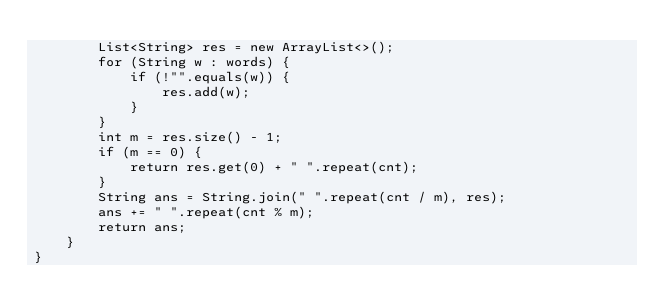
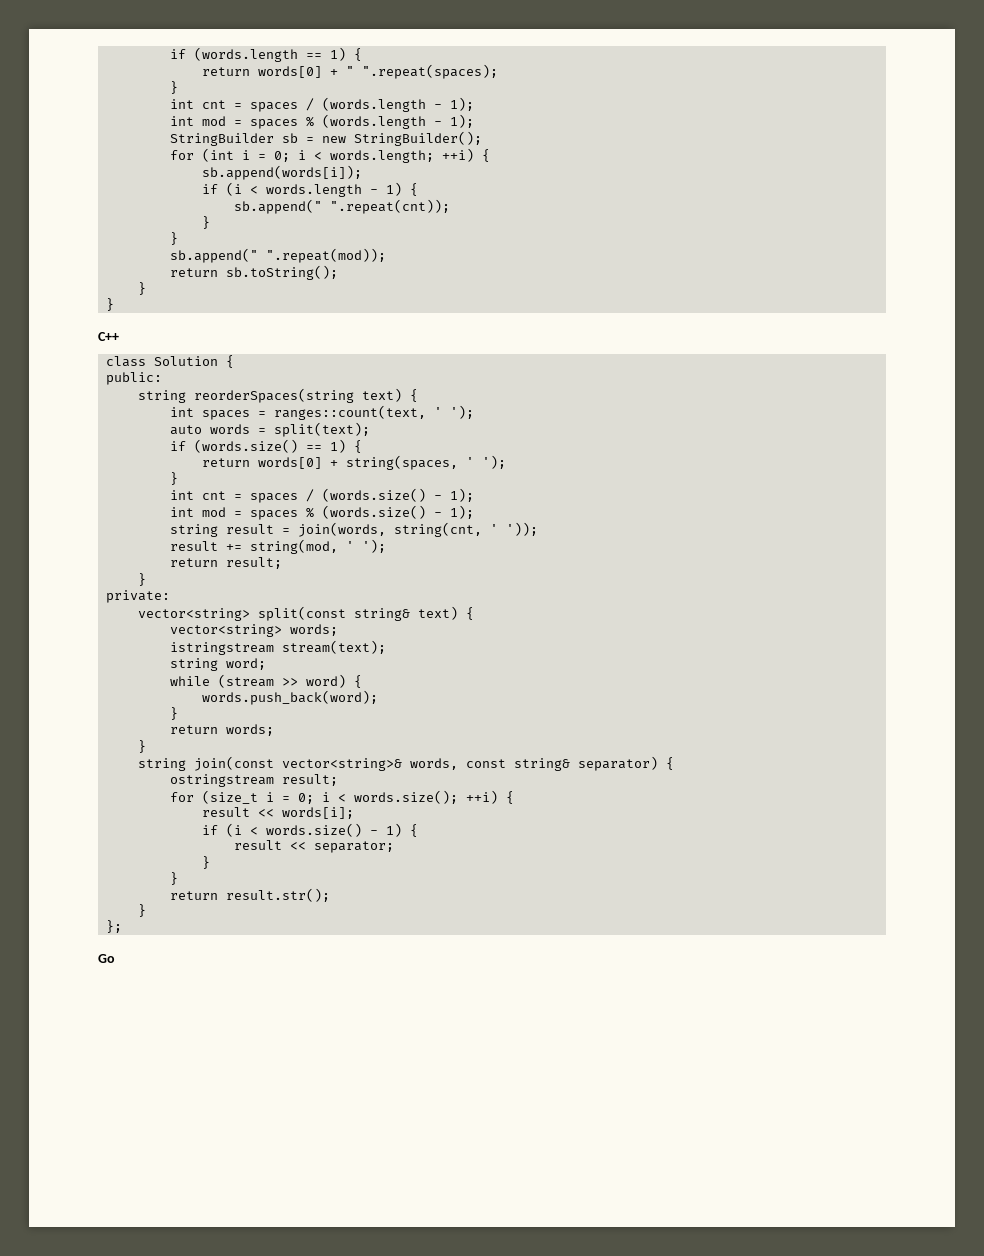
[97,42,226,54] List<String> res -> [170,47,363,62] [202,64,499,79] [170,81,179,94] [170,97,475,112] [170,114,475,129] [170,133,299,146] if (words.length == 1) { // return words[0] + " ".repeat(spaces); // } // int cnt = spaces / (words.length - 1); // int mod = spaces % (words.length - 1); // StringBuilder sb
[281,41,394,54] [97,56,290,69] [129,71,290,84] [161,86,250,99] [129,101,138,114] [97,116,106,129] [97,131,282,144] [97,146,202,159] [129,161,418,174] [97,176,106,189] [97,191,506,204] [97,206,314,219] [97,223,186,233] [65,236,74,249] [33,251,42,264] ArrayList<>(); // for (String w : words) { // if (!"".equals(w)) { // res.add(w); // } // } // int m = res.size() - 1; // if (m == 0) { // return res.get(0) + " ".repeat(cnt); // } // String ans = String.join(" ".repeat(cnt / m), res); // ans += " ".repeat(cnt % m); // return ans; // } // } -> [354,131,483,146] [170,148,491,163] [202,165,363,180] [202,182,419,197] [234,199,451,214] [202,216,211,229] [170,232,179,245] [170,248,387,263] [170,265,339,280] [138,282,147,295] [106,298,115,311] [98,332,119,341] [106,355,235,368] [106,372,163,385] [138,388,419,403] [170,405,475,420] [170,422,371,437] [170,439,363,453] [202,455,507,470] [170,472,179,485] [170,488,475,503] [170,505,475,520] [170,522,539,537] [170,539,387,554] [170,557,283,569] [138,573,147,586] [106,590,171,603] [138,606,475,621] [170,624,339,637] [170,640,387,655] [170,658,267,671] [170,674,363,688] [202,690,379,705] [170,707,179,720] [170,724,275,736] [138,740,147,753] [138,756,675,771] [170,774,339,787] [170,790,515,804] [202,807,355,819] [202,823,419,837] [234,840,395,853] [202,856,211,869] [170,872,179,885] [170,888,331,902] [138,904,147,917] [106,920,123,933] [98,954,115,963] StringBuilder(); // for (int i = 0; i < words.length; ++i) { // sb.append(words[i]); // if (i < words.length - 1) { // sb.append(" ".repeat(cnt)); // } // } // sb.append(" ".repeat(mod)); // return sb.toString(); // } // } // C++ // class Solution { // public: // string reorderSpaces(string text) { // int spaces = ranges::count(text, ' '); // auto words = split(text); // if (words.size() == 1) { // return words[0] + string(spaces, ' '); // } // int cnt = spaces / (words.size() - 1); // int mod = spaces % (words.size() - 1); // string result = join(words, string(cnt, ' ')); // result += string(mod, ' '); // return result; // } // private: // vector<string> split(const string& text) { // vector<string> words; // istringstream stream(text); // string word; // while (stream >> word) { // words.push_back(word); // } // return words; // } // string join(const vector<string>& words, const string& separator) { // ostringstream result; // for (size_t i = 0; i < words.size(); ++i) { // result << words[i]; // if (i < words.size() - 1) { // result << separator; // } // } // return result.str(); // } // }; // Go

